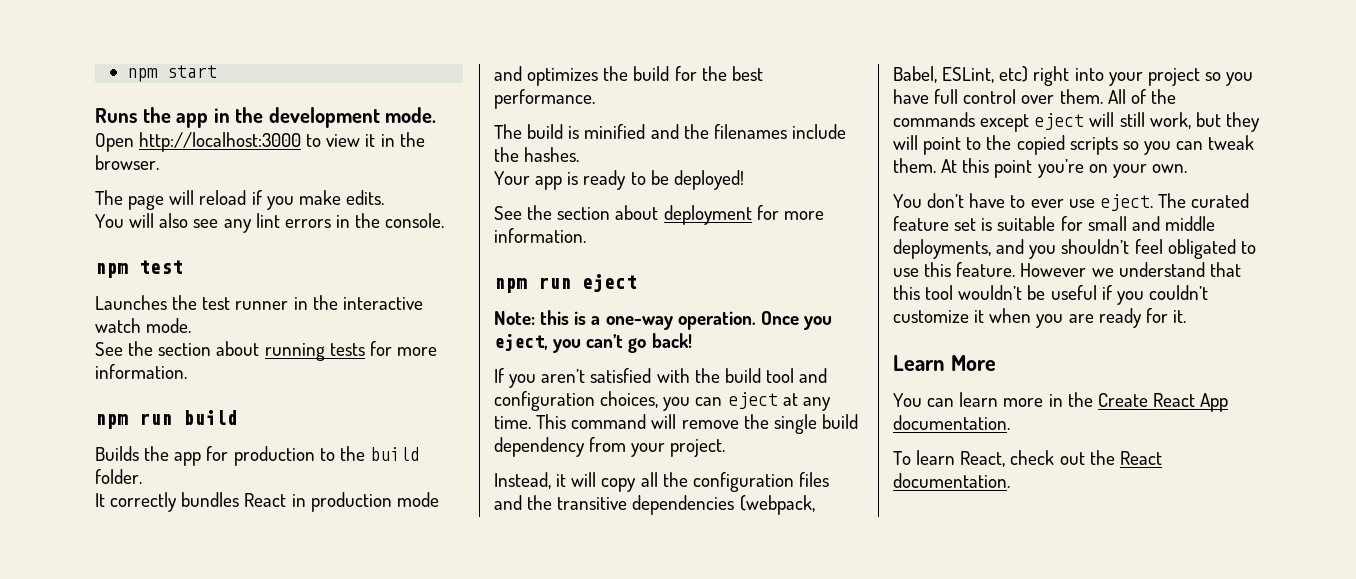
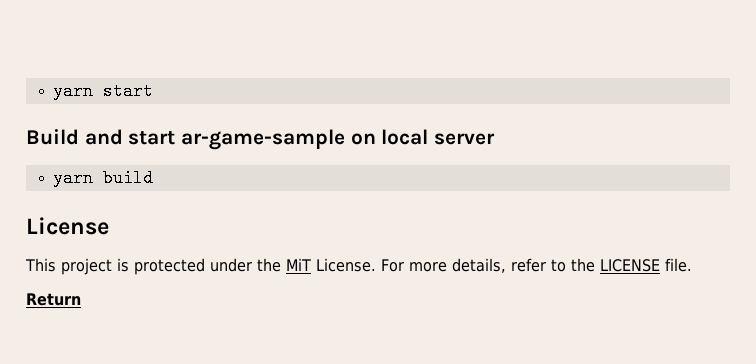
[127,68,159,82] npm -> [53,82,94,100] yarn
[95,107,437,128] [95,132,425,152] [95,155,159,170] [95,190,384,210] [95,213,445,233] [95,260,183,278] [95,295,423,310] [95,318,192,333] [95,341,437,361] [95,364,187,379] [95,410,238,429] [95,446,420,466] [95,469,142,484] [95,492,439,512] [494,66,763,86] [494,89,595,109] [494,124,846,139] [494,147,580,162] [494,170,744,190] [494,205,824,225] [494,228,586,243] [494,274,637,293] [494,310,832,330] [494,333,692,353] [494,368,828,388] [494,391,831,411] [494,414,858,434] [494,437,726,457] [494,472,829,492] [494,495,815,515] [893,66,1254,86] [893,89,1176,104] [893,112,1260,132] [893,135,1255,155] [893,158,1187,178] [893,193,1250,211] [893,216,1215,231] [893,239,1256,259] [893,262,1241,277] [893,285,1208,305] [893,308,1186,328] [893,355,996,371] [893,392,1229,412] [893,415,1010,430] [893,450,1162,467] [893,473,1010,488] Runs the app in the development mode. // Open http://localhost:3000 to view it in the browser. // The page will reload if you make edits. // You will also see any lint errors in the console. // npm test // Launches the test runner in the interactive watch mode. // See the section about running tests for more information. // npm run build // Builds the app for production to the build folder. // It correctly bundles React in production mode and optimizes the build for the best performance. // The build is minified and the filenames include the hashes. // Your app is ready to be deployed! // See the section about deployment for more information. // npm run eject // Note: this is a one-way operation. Once you eject, you can’t go back! // If you aren’t satisfied with the build tool and configuration choices, you can eject at any time. This command will remove the single build dependency from your project. // Instead, it will copy all the configuration files and the transitive dependencies (webpack, Babel, ESLint, etc) right into your project so you have full control over them. All of the commands except eject will still work, but they will point to the copied scripts so you can tweak them. At this point you’re on your own. // You don’t have to ever use eject. The curated feature set is suitable for small and middle deployments, and you shouldn’t feel obligated to use this feature. However we understand that this tool wouldn’t be useful if you couldn’t customize it when you are ready for it. // Learn More // You can learn more in the Create React App documentation. // To learn React, check out the React documentation. -> [26,129,496,150] [53,169,154,187] [26,217,109,235] [25,258,692,275] [26,293,81,306] Build and start ar-game-sample on local server // yarn build // License // This project is protected under the MiT License. For more details, refer to the LICENSE file. // Return

